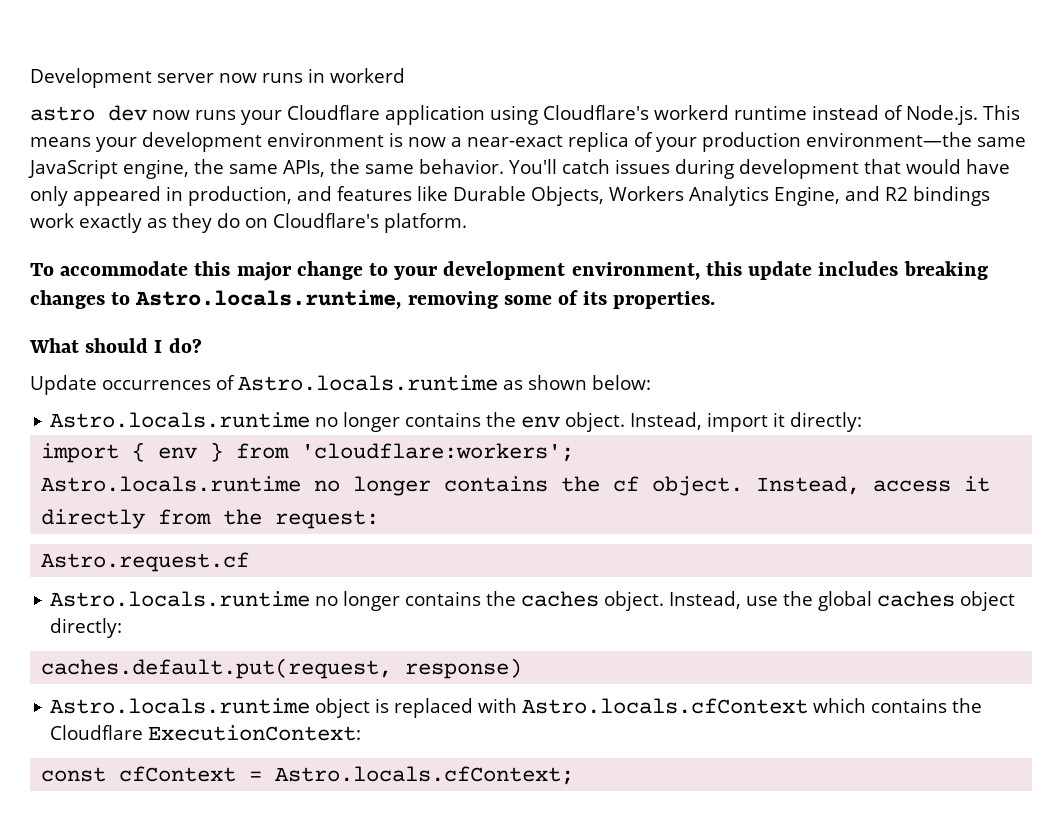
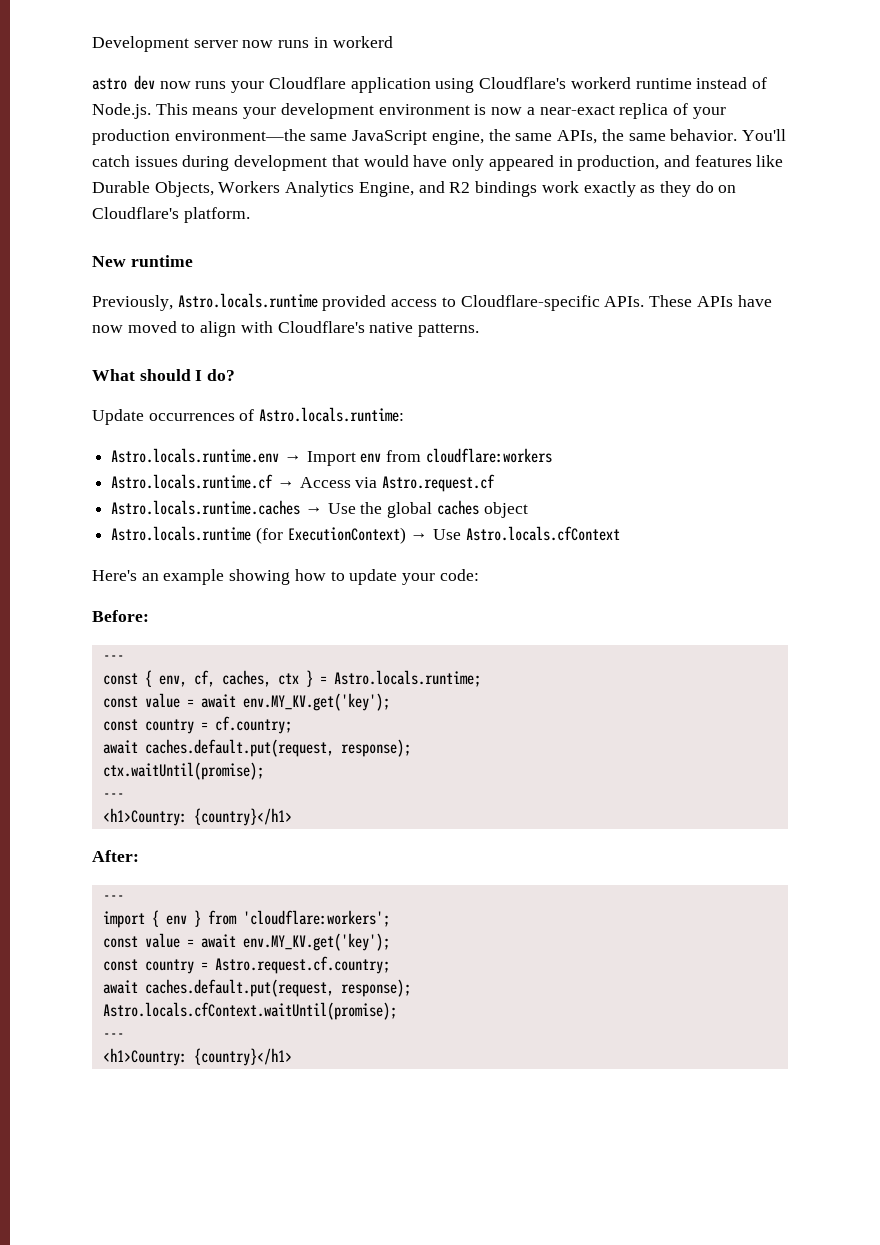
[30,261,988,281] [30,290,716,309] To accommodate this major change to your development environment, this update includes breaking changes to Astro.locals.runtime, removing some of its properties. -> [92,255,193,267] [92,293,772,311] [92,321,480,337] New runtime // Previously, Astro.locals.runtime provided access to Cloudflare-specific APIs. These APIs have now moved to align with Cloudflare's native patterns.
[238,375,651,391] [50,412,863,432] Astro.locals.runtime as shown below: // Astro.locals.runtime no longer contains the env object. Instead, import it directly: -> [259,407,405,422] [111,448,552,466] [111,474,496,492] [111,500,528,518] [111,526,620,544] [92,569,479,585] [92,610,149,622] [102,655,124,661] [102,670,481,687] [102,693,390,711] [102,716,292,734] [102,739,411,757] [102,762,264,780] [102,793,124,799] [102,808,292,826] [92,850,139,862] [102,895,124,901] Astro.locals.runtime: // Astro.locals.runtime.env → Import env from cloudflare:workers // Astro.locals.runtime.cf → Access via Astro.request.cf // Astro.locals.runtime.caches → Use the global caches object // Astro.locals.runtime (for ExecutionContext) → Use Astro.locals.cfContext // Here's an example showing how to update your code: // Before: // --- // const { env, cf, caches, ctx } = Astro.locals.runtime; // const value = await env.MY_KV.get('key'); // const country = cf.country; // await caches.default.put(request, response); // ctx.waitUntil(promise); // --- // <h1>Country: {country}</h1> // After: // ---
[41,476,991,496] [41,509,380,529] [41,552,250,572] [50,591,1016,611] [50,618,123,638] [41,658,523,679] [50,698,983,718] [50,725,362,741] [41,766,575,785] Astro.locals.runtime no longer contains the cf object. Instead, access it directly from the request: // Astro.request.cf // Astro.locals.runtime no longer contains the caches object. Instead, use the global caches object directly: // caches.default.put(request, response) // Astro.locals.runtime object is replaced with Astro.locals.cfContext which contains the Cloudflare ExecutionContext: // const cfContext = Astro.locals.cfContext; -> [102,933,390,951] [102,956,390,974] [102,979,411,997] [102,1002,397,1020] [102,1033,124,1039] [102,1048,292,1066] const value = await env.MY_KV.get('key'); // const country = Astro.request.cf.country; // await caches.default.put(request, response); // Astro.locals.cfContext.waitUntil(promise); // --- // <h1>Country: {country}</h1>

